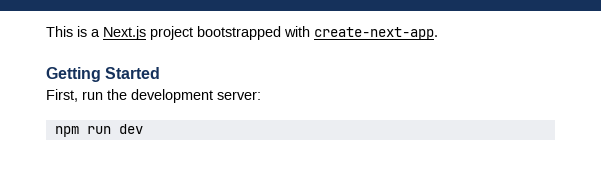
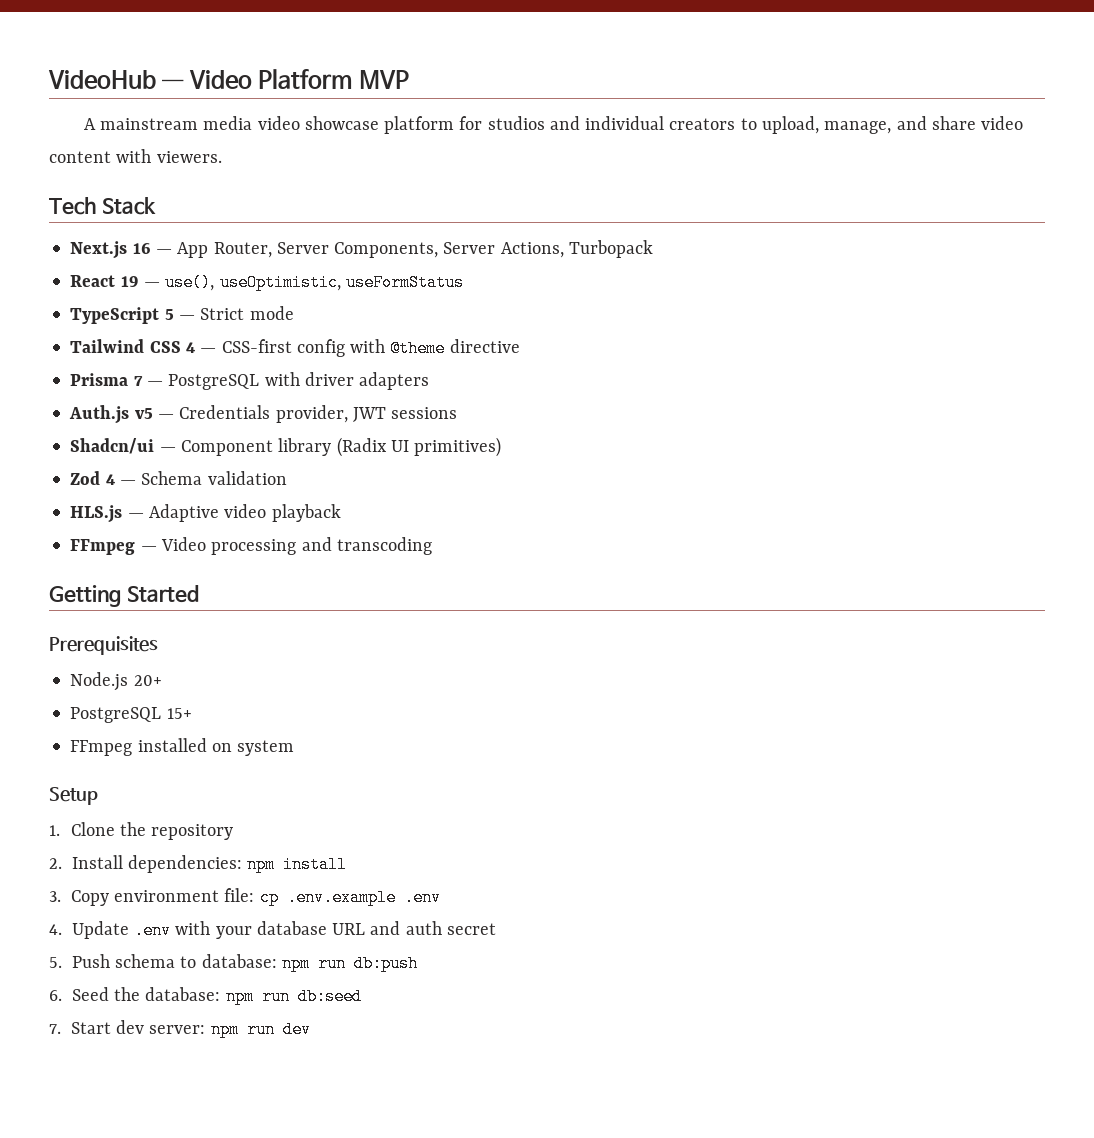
[46,26,438,40] [46,67,161,82] [46,89,213,103] This is a Next.js project bootstrapped with create-next-app. // Getting Started // First, run the development -> [48,69,409,89] [83,116,1024,134] [49,149,222,163] [49,197,156,215] [70,240,653,259] [70,274,464,291] [70,306,294,324] [70,339,520,357] [70,372,430,390] [69,405,458,424] [70,437,502,457] [70,471,287,485] [70,504,341,523] [70,537,432,555] [49,585,199,607] [49,636,158,655] [70,672,162,691] [70,707,192,723] [70,738,295,756] [49,787,98,805] [49,822,234,840] [49,855,348,873] [49,888,441,906] [49,921,496,939] [49,954,418,972] [49,987,362,1005] [49,1020,145,1034] VideoHub — Video Platform MVP // A mainstream media video showcase platform for studios and individual creators to upload, manage, and share video content with viewers. // Tech Stack // Next.js 16 — App Router, Server Components, Server Actions, Turbopack // React 19 — use(), useOptimistic, useFormStatus // TypeScript 5 — Strict mode // Tailwind CSS 4 — CSS-first config with @theme directive // Prisma 7 — PostgreSQL with driver adapters // Auth.js v5 — Credentials provider, JWT sessions // Shadcn/ui — Component library (Radix UI primitives) // Zod 4 — Schema validation // HLS.js — Adaptive video playback // FFmpeg — Video processing and transcoding // Getting Started // Prerequisites // Node.js 20+ // PostgreSQL 15+ // FFmpeg installed on system // Setup // 1. Clone the repository // 2. Install dependencies: npm install // 3. Copy environment file: cp .env.example .env // 4. Update .env with your database URL and auth secret // 5. Push schema to database: npm run db:push // 6. Seed the database: npm run db:seed // 7. Start dev
(261, 95) // -> (206, 1029) none

